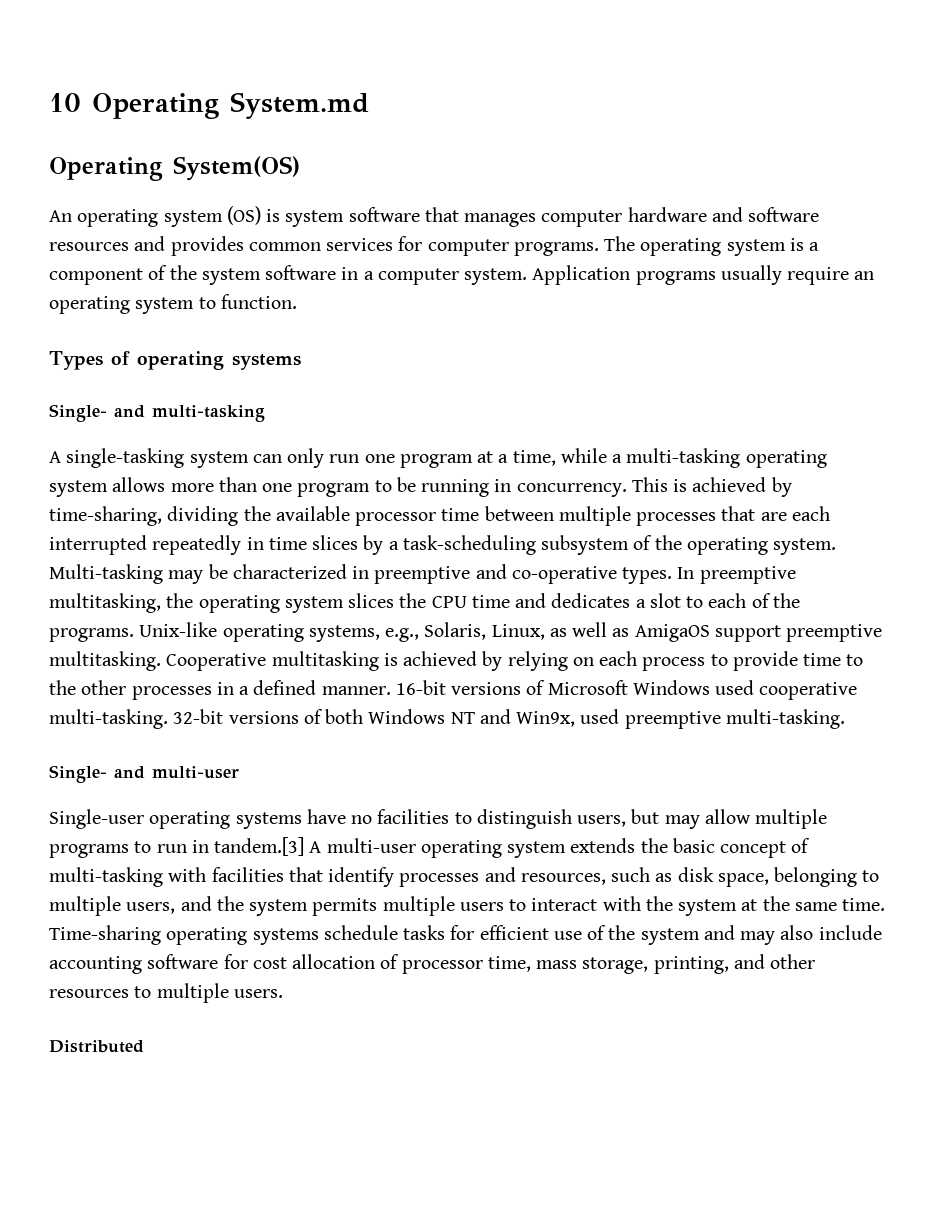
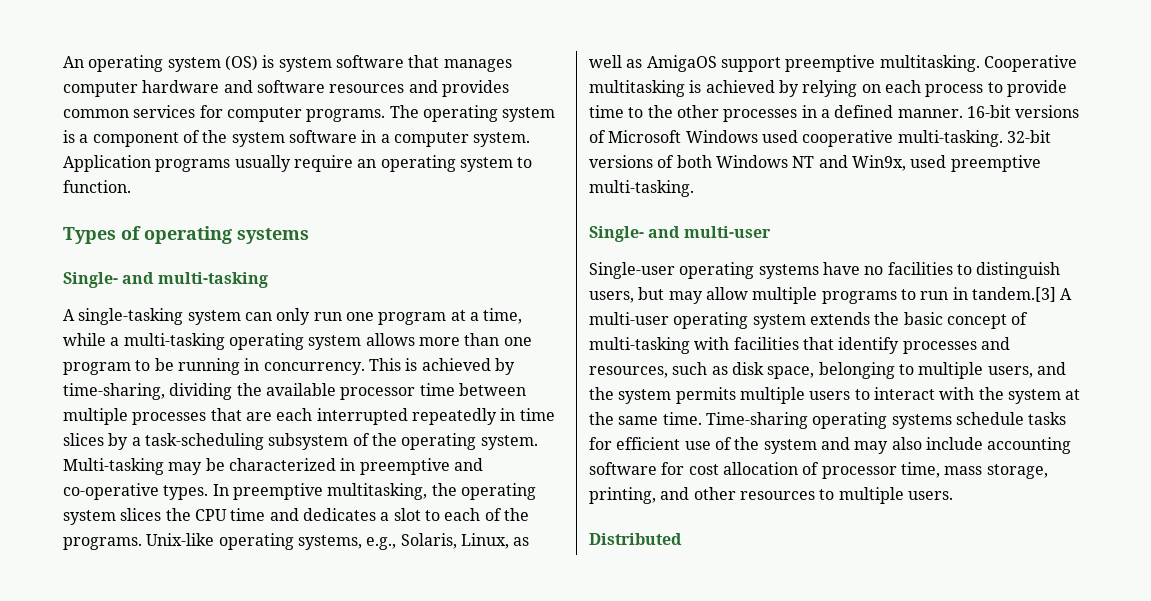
[49,92,369,119] [49,156,300,181] 10 Operating System.md // Operating System(OS) // -> (63, 62) none

